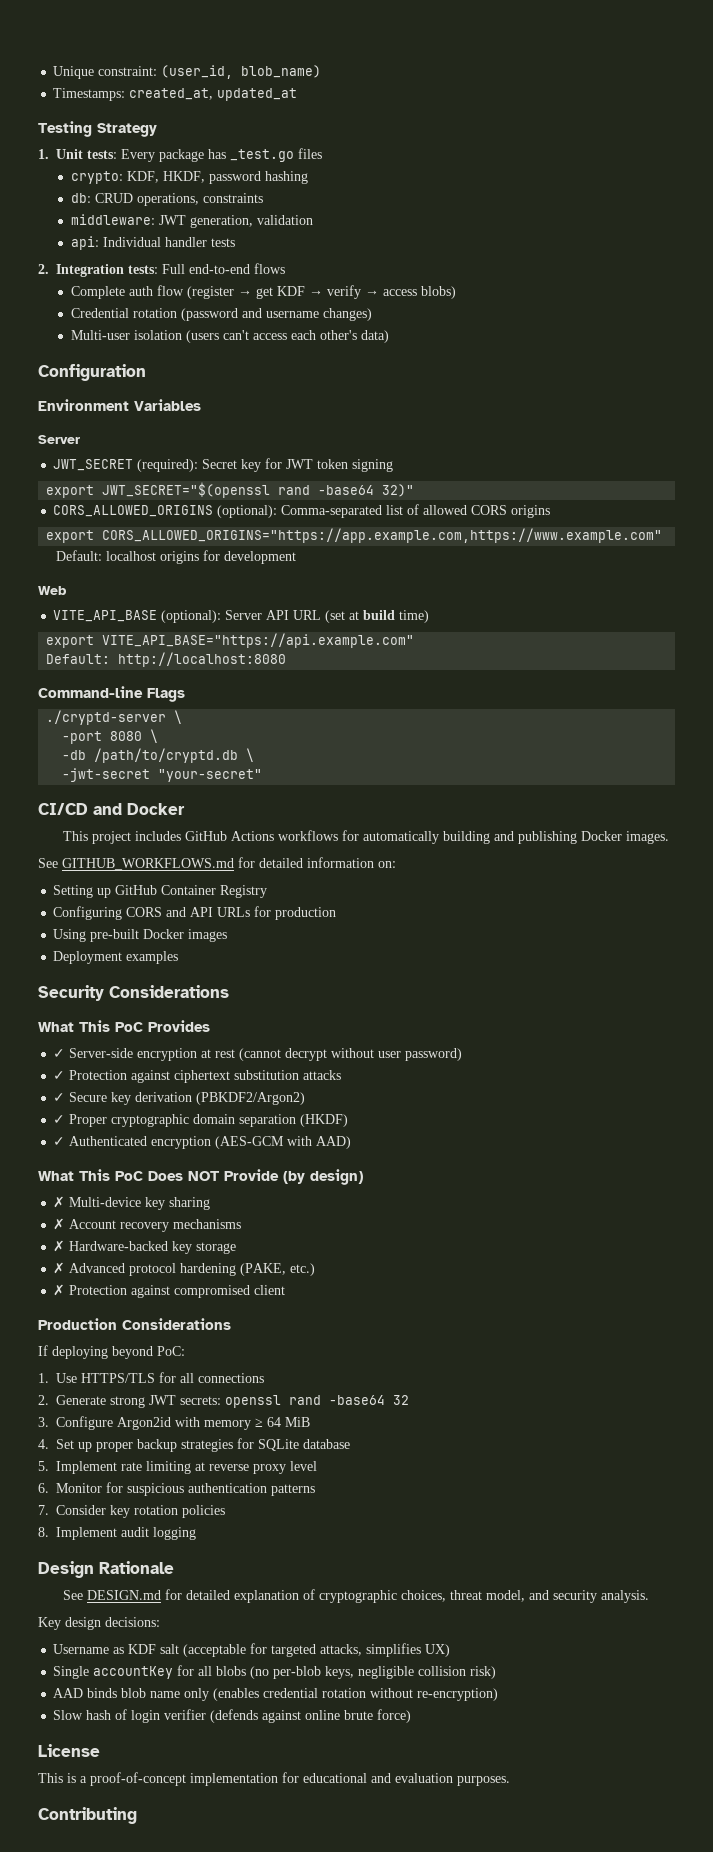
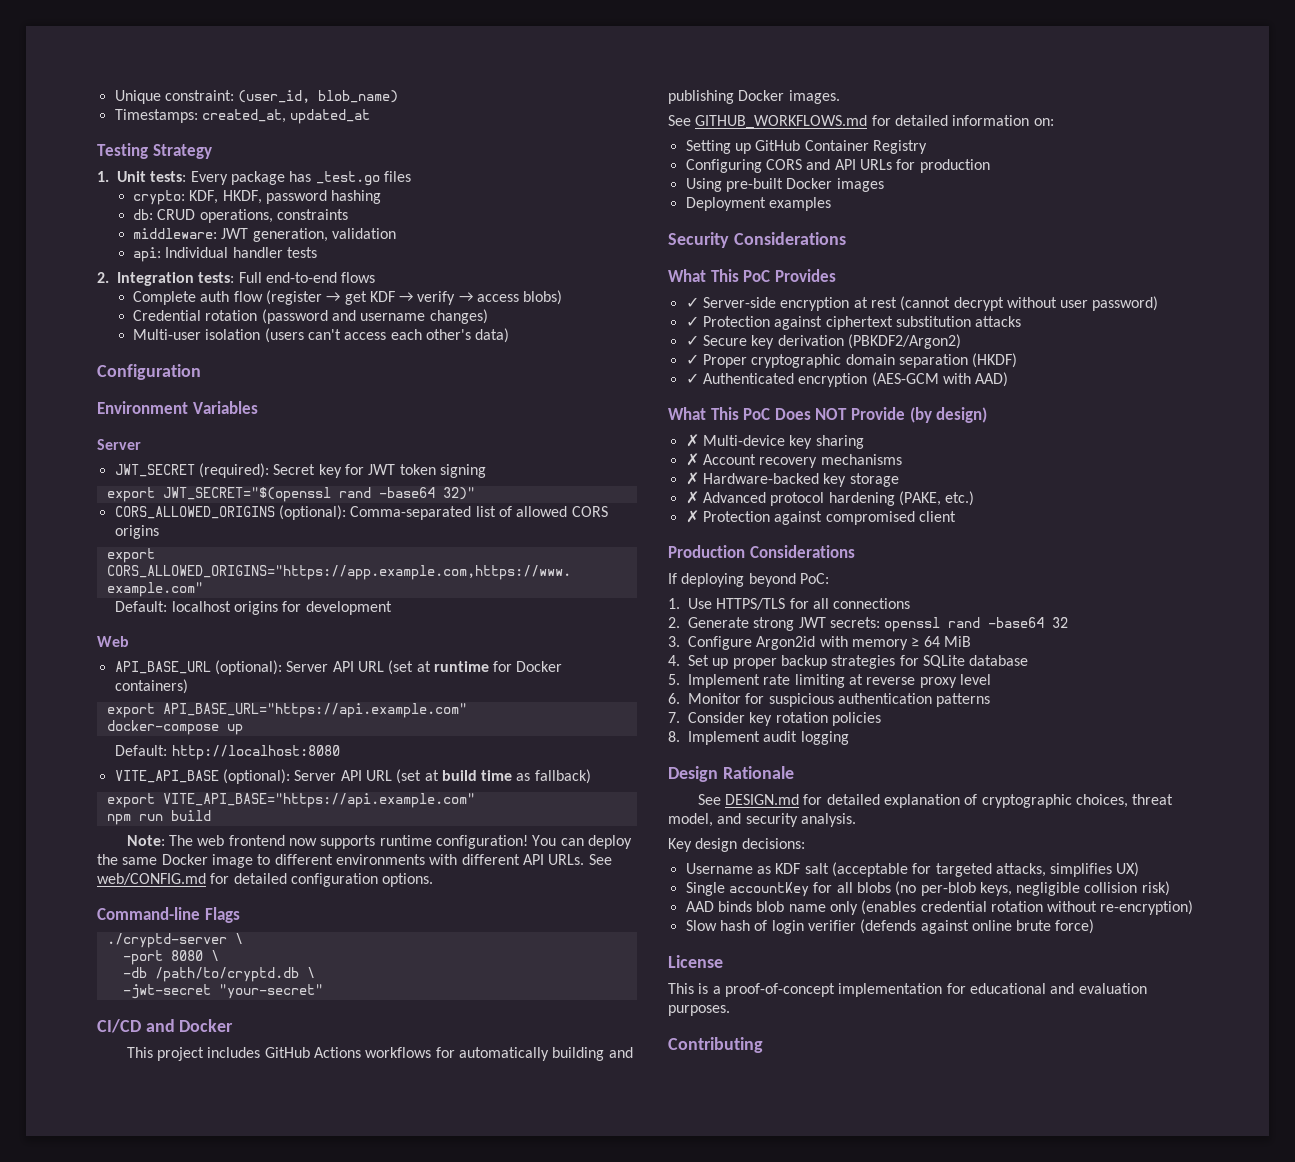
(67, 590) none -> [114,660,563,675] [114,679,188,694] [106,703,467,718] [106,720,243,735] [115,745,340,760] // API_BASE_URL (optional): Server API URL (set at runtime for Docker containers) // export API_BASE_URL="https://api.example.com" // docker-compose up // Default: http://localhost:8080
[399,610,430,623] time) -> [481,769,591,784] time as fallback)
[46,652,287,667] Default: http://localhost:8080 -> [106,810,211,825] [126,835,632,849] [97,854,612,868] [97,873,434,887] npm run build // Note: The web frontend now supports runtime configuration! You can deploy the same Docker image to different environments with different API URLs. See web/CONFIG.md for detailed configuration options.

